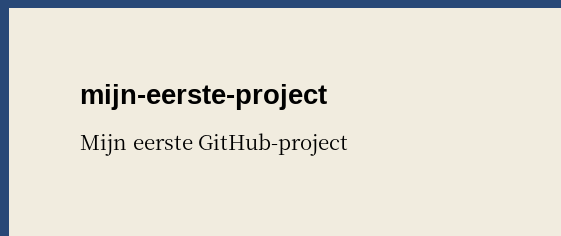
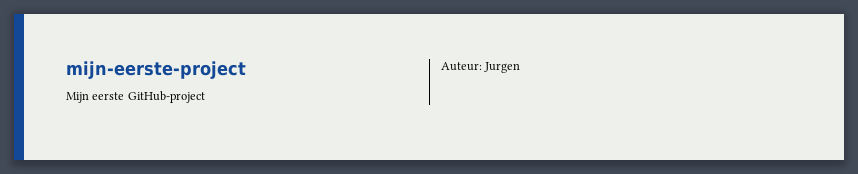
(349, 144) none -> [441,62,521,73] // Auteur: Jurgen

